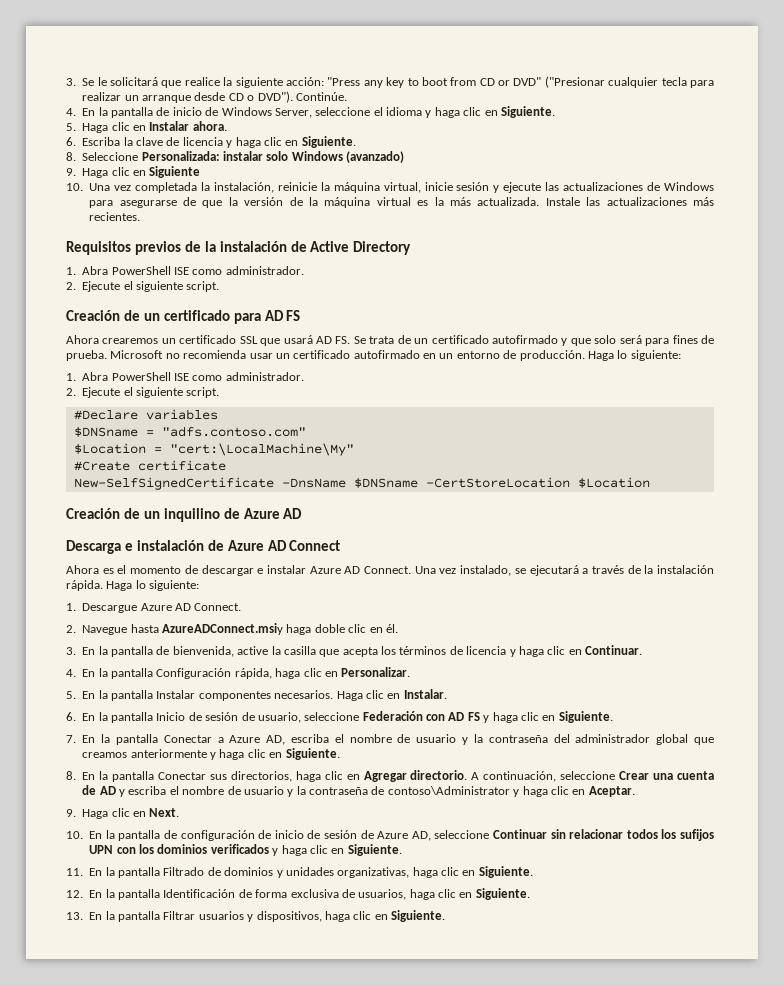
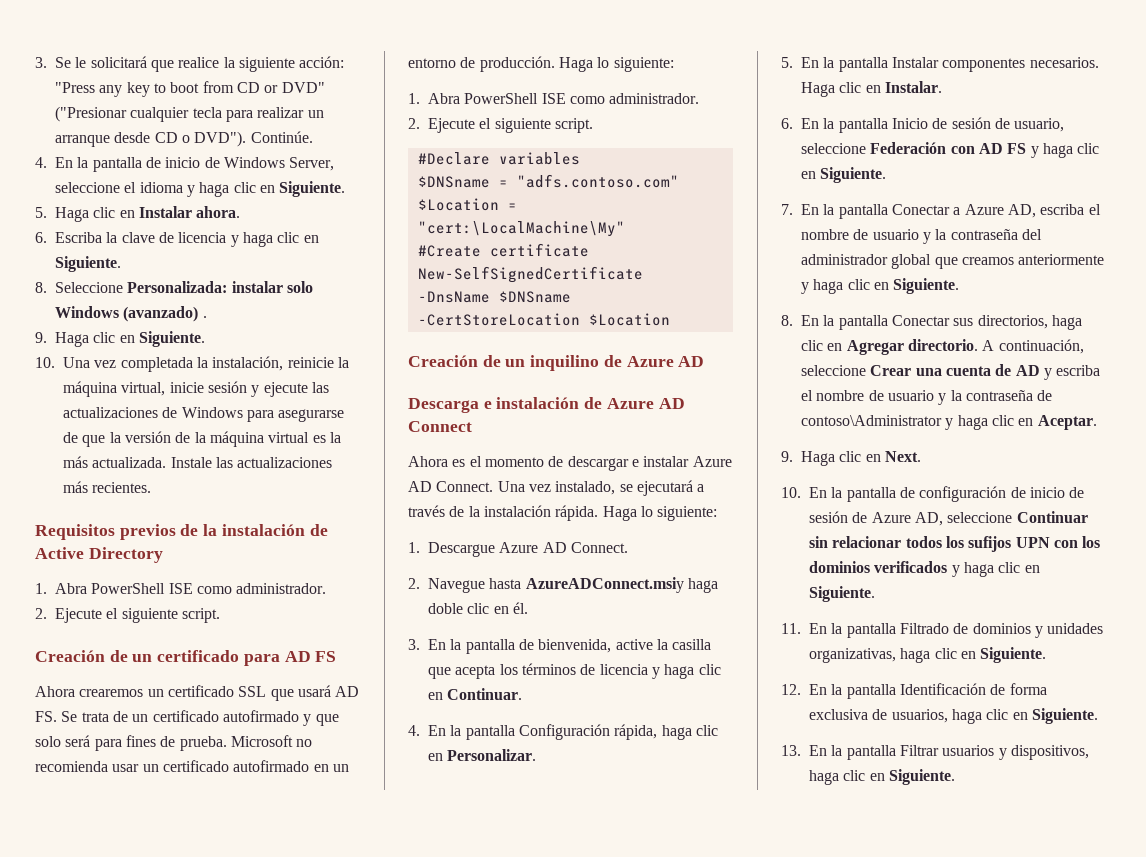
[66,166,201,178] // 9. Haga clic en Siguiente -> [202,316,207,318] [35,331,205,347] . // 9. Haga clic en Siguiente.

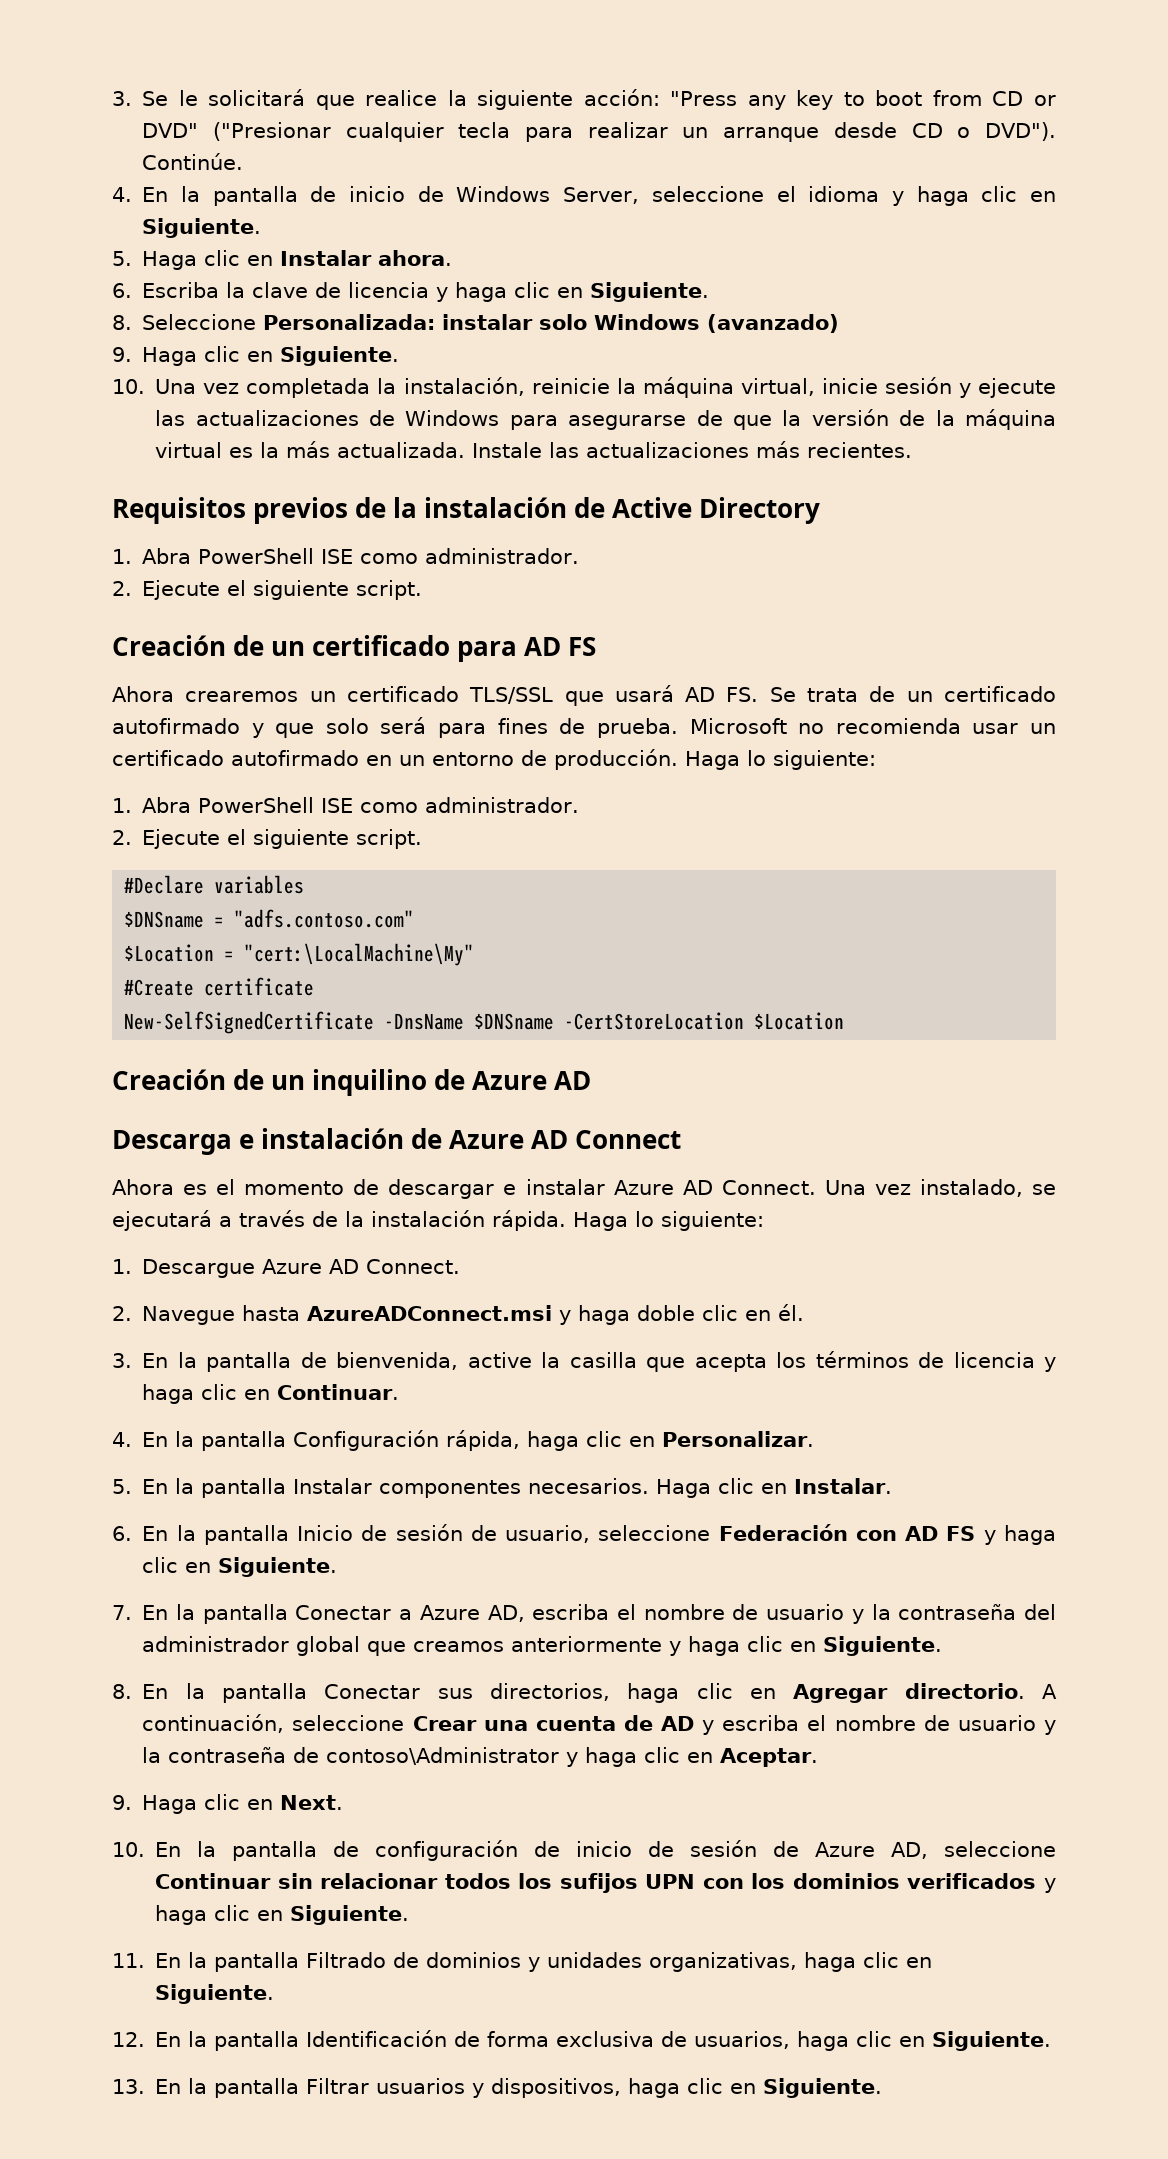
[202,316,207,318] . -> (840, 323) none
[238,686,267,697] SSL -> [469,687,554,704] TLS/SSL
[525,577,684,593] AzureADConnect.msiy -> [307,1305,572,1325] AzureADConnect.msi y

